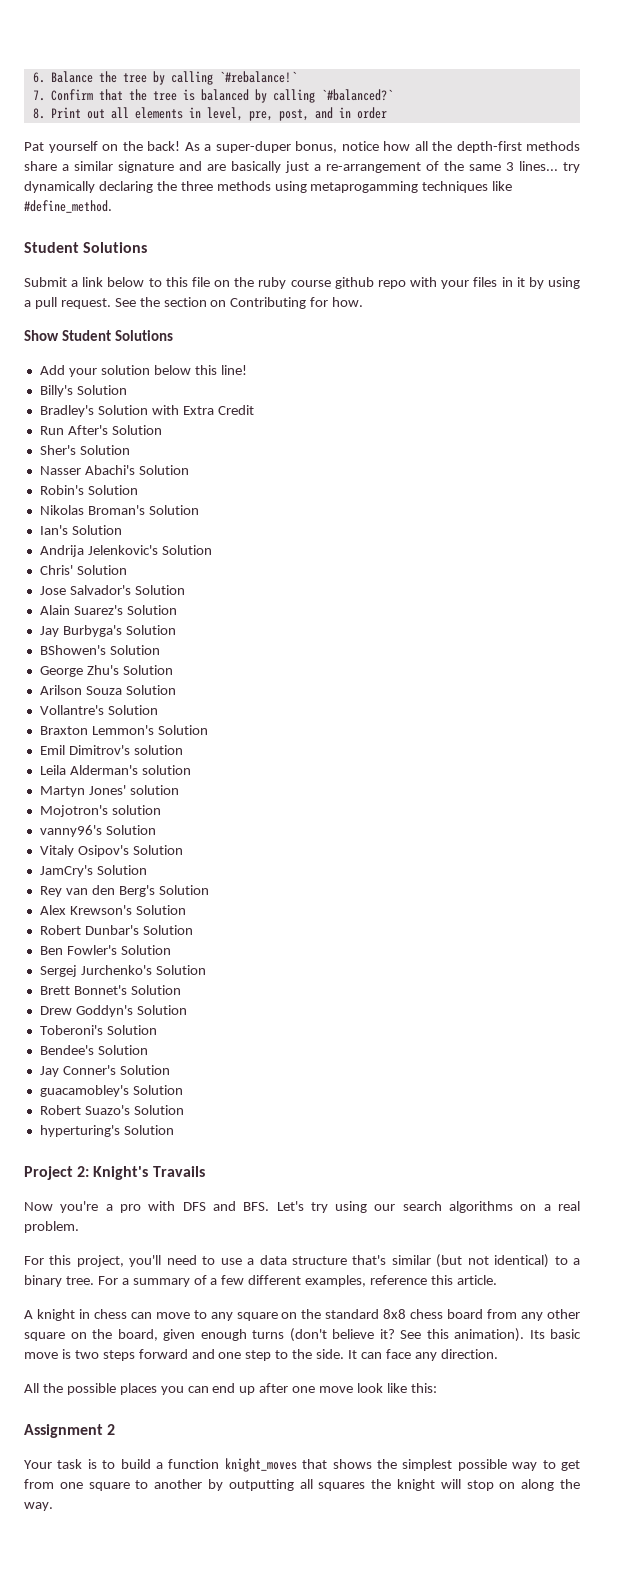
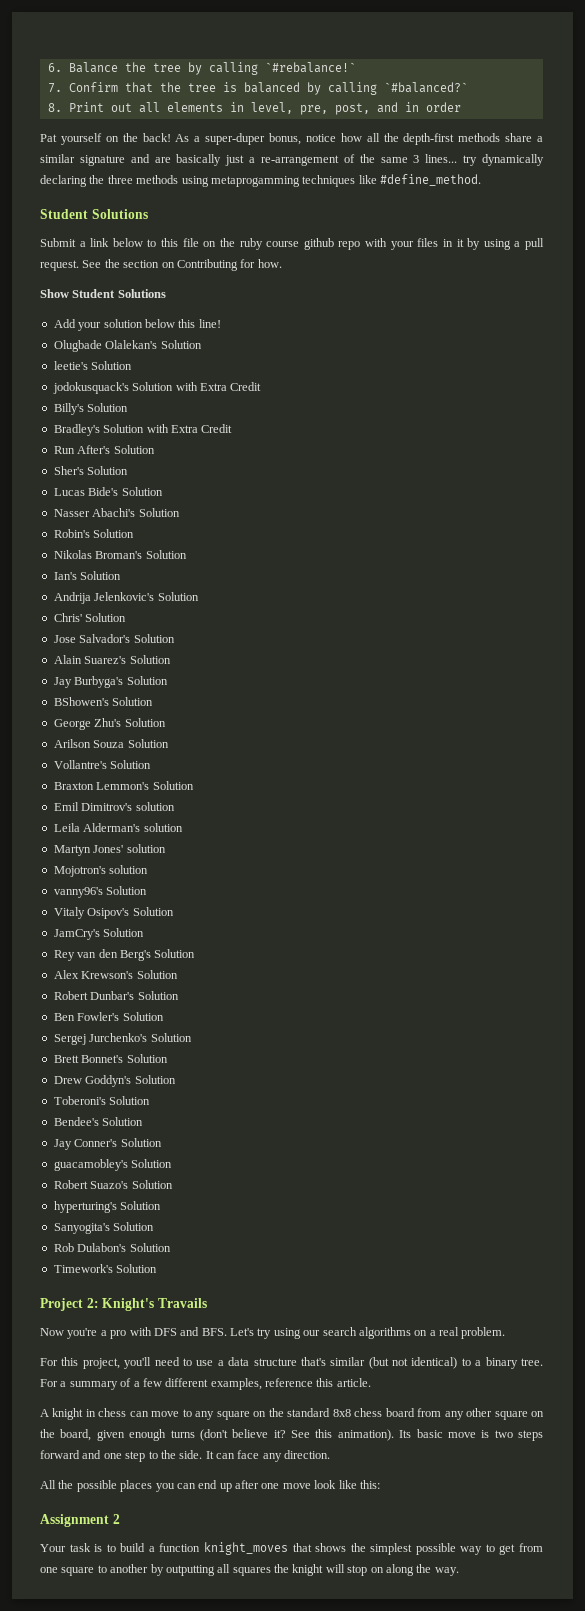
(247, 370) none -> [53,340,202,352] [53,361,133,370] [52,382,262,394] // Olugbade Olalekan's Solution // leetie's Solution // jodokusquack's Solution with Extra Credit
(130, 450) none -> [53,487,163,496] // Lucas Bide's Solution
(174, 1130) none -> [53,1222,155,1234] [53,1243,171,1252] [53,1264,158,1273] // Sanyogita's Solution // Rob Dulabon's Solution // Timework's Solution

